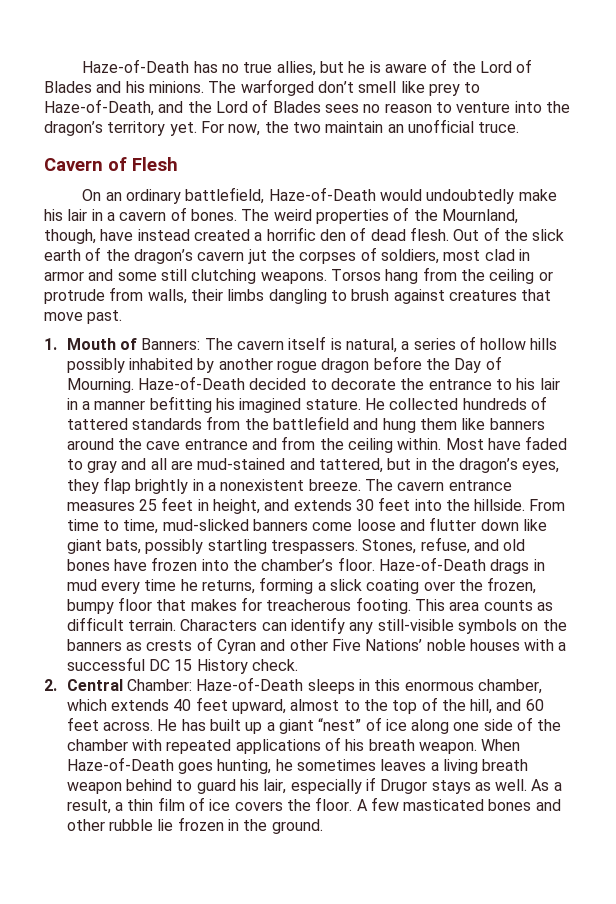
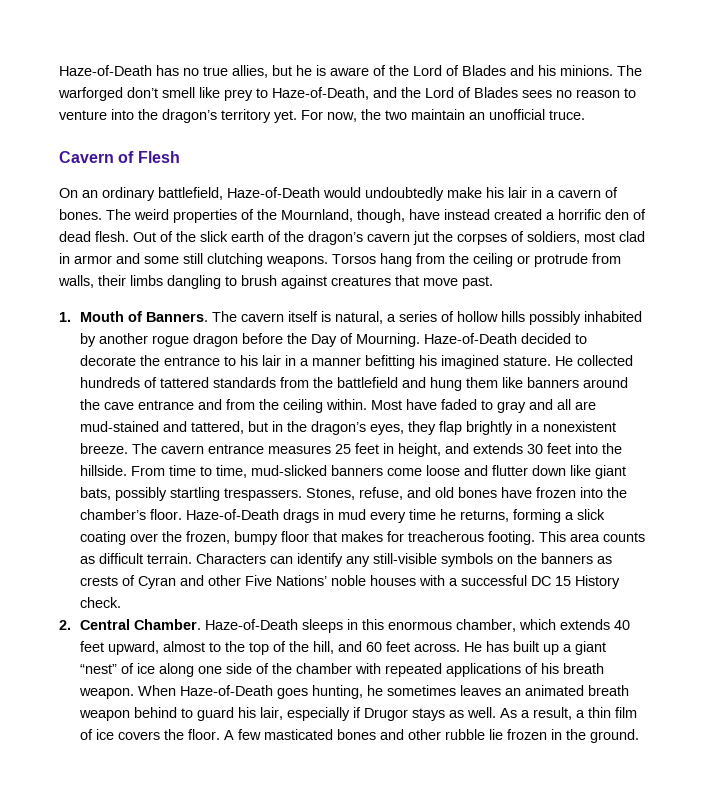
[141,338,201,350] Banners: -> [145,312,208,322] Banners.
[126,679,192,691] Chamber: -> [133,619,201,630] Chamber.
[430,759,478,774] a living -> [504,685,584,696] an animated

